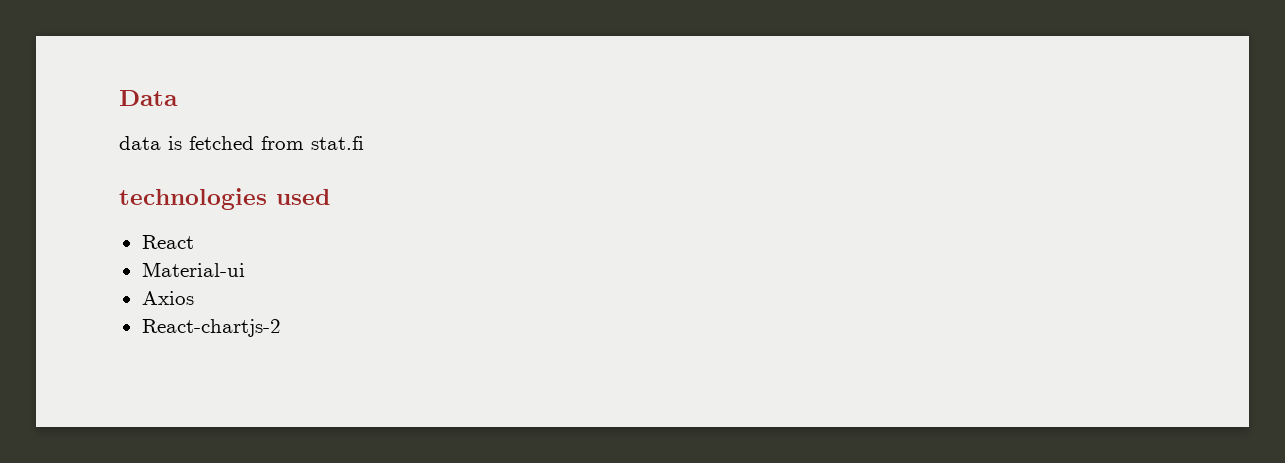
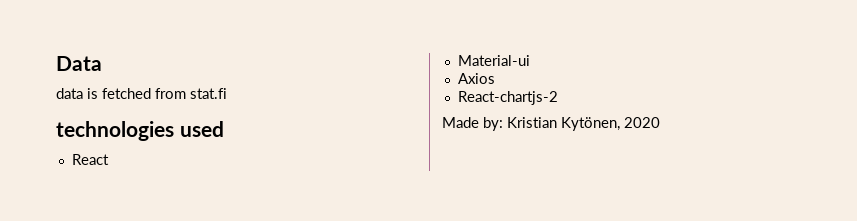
(281, 328) none -> [442,117,660,131] // Made by: Kristian Kytönen, 2020

